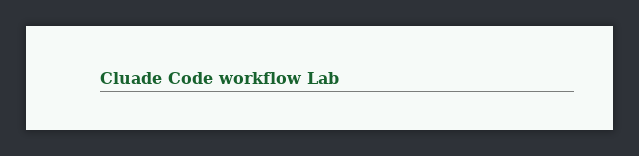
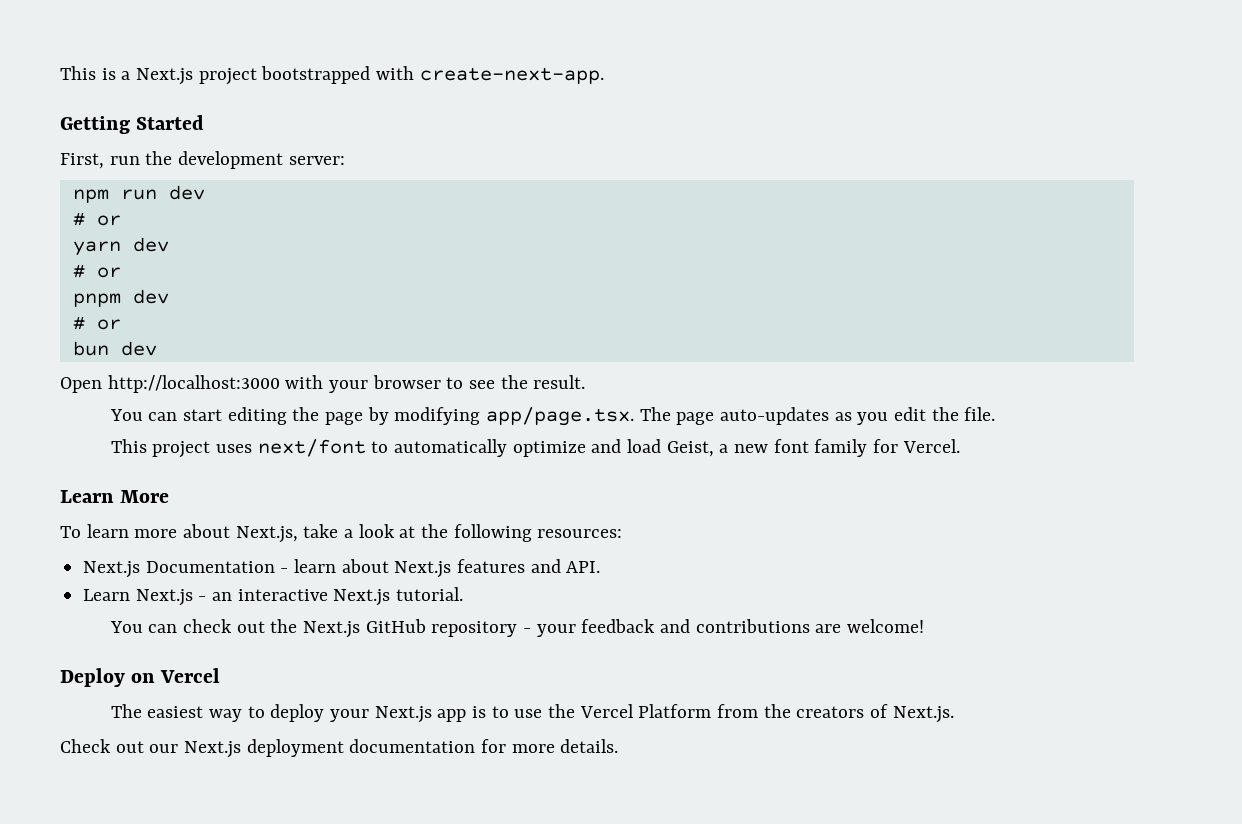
[100,72,339,84] Cluade Code workflow Lab -> [60,66,604,85] [60,115,205,134] [60,151,345,169] [72,185,205,203] [72,212,121,226] [72,237,169,256] [72,264,121,278] [72,289,169,307] [72,316,121,330] [72,341,157,356] [60,375,586,393] [109,407,996,426] [110,439,960,458] [60,490,170,503] [60,524,623,543] [83,559,601,578] [83,587,464,606] [109,619,925,638] [60,668,221,687] [110,704,954,723] [60,739,619,758] This is a Next.js project bootstrapped with create-next-app. // Getting Started // First, run the development server: // npm run dev // # or // yarn dev // # or // pnpm dev // # or // bun dev // Open http://localhost:3000 with your browser to see the result. // You can start editing the page by modifying app/page.tsx. The page auto-updates as you edit the file. // This project uses next/font to automatically optimize and load Geist, a new font family for Vercel. // Learn More // To learn more about Next.js, take a look at the following resources: // Next.js Documentation - learn about Next.js features and API. // Learn Next.js - an interactive Next.js tutorial. // You can check out the Next.js GitHub repository - your feedback and contributions are welcome! // Deploy on Vercel // The easiest way to deploy your Next.js app is to use the Vercel Platform from the creators of Next.js. // Check out our Next.js deployment documentation for more details.

